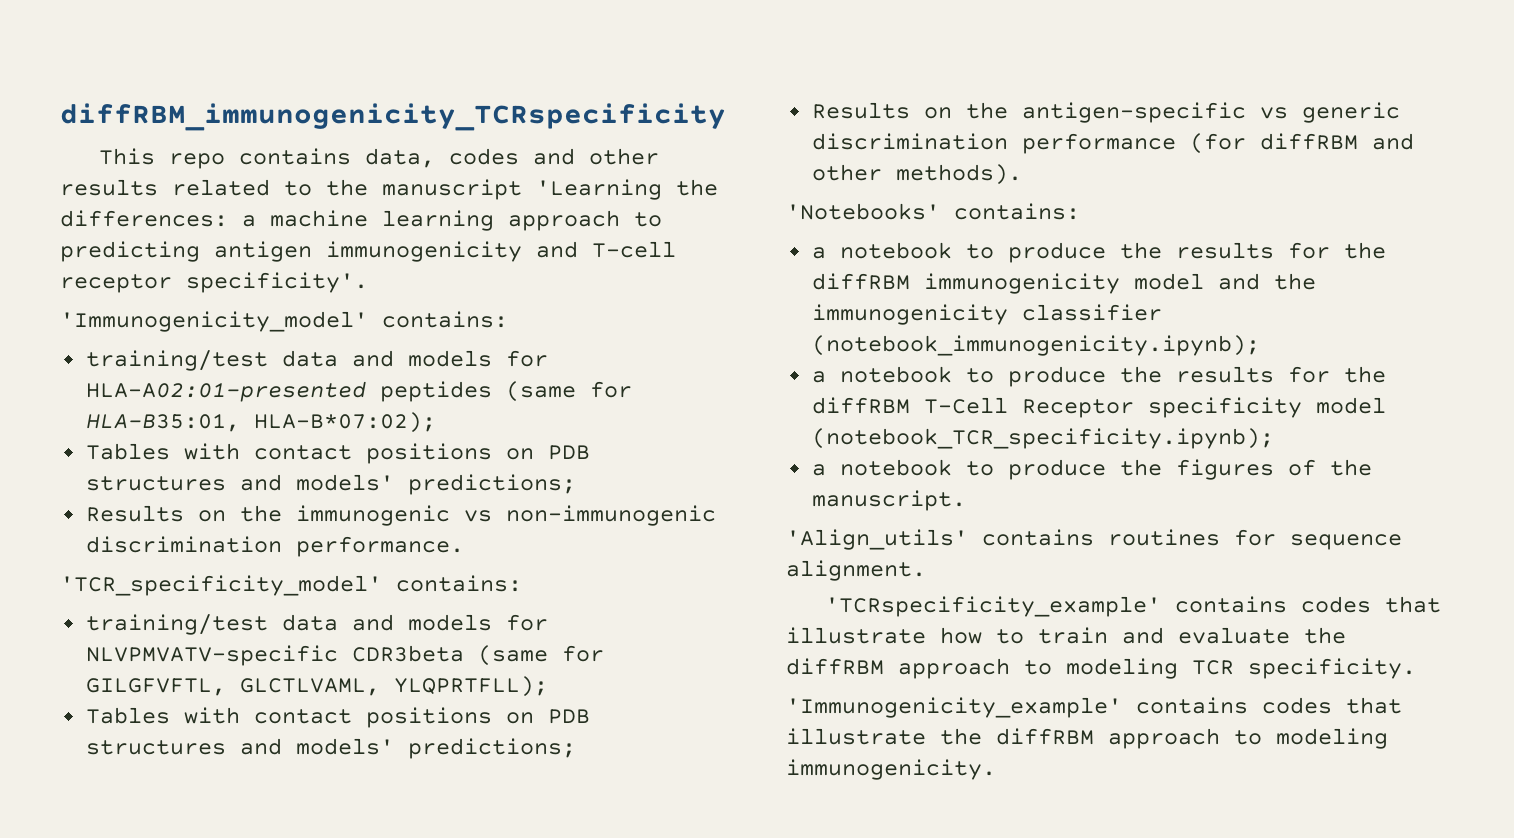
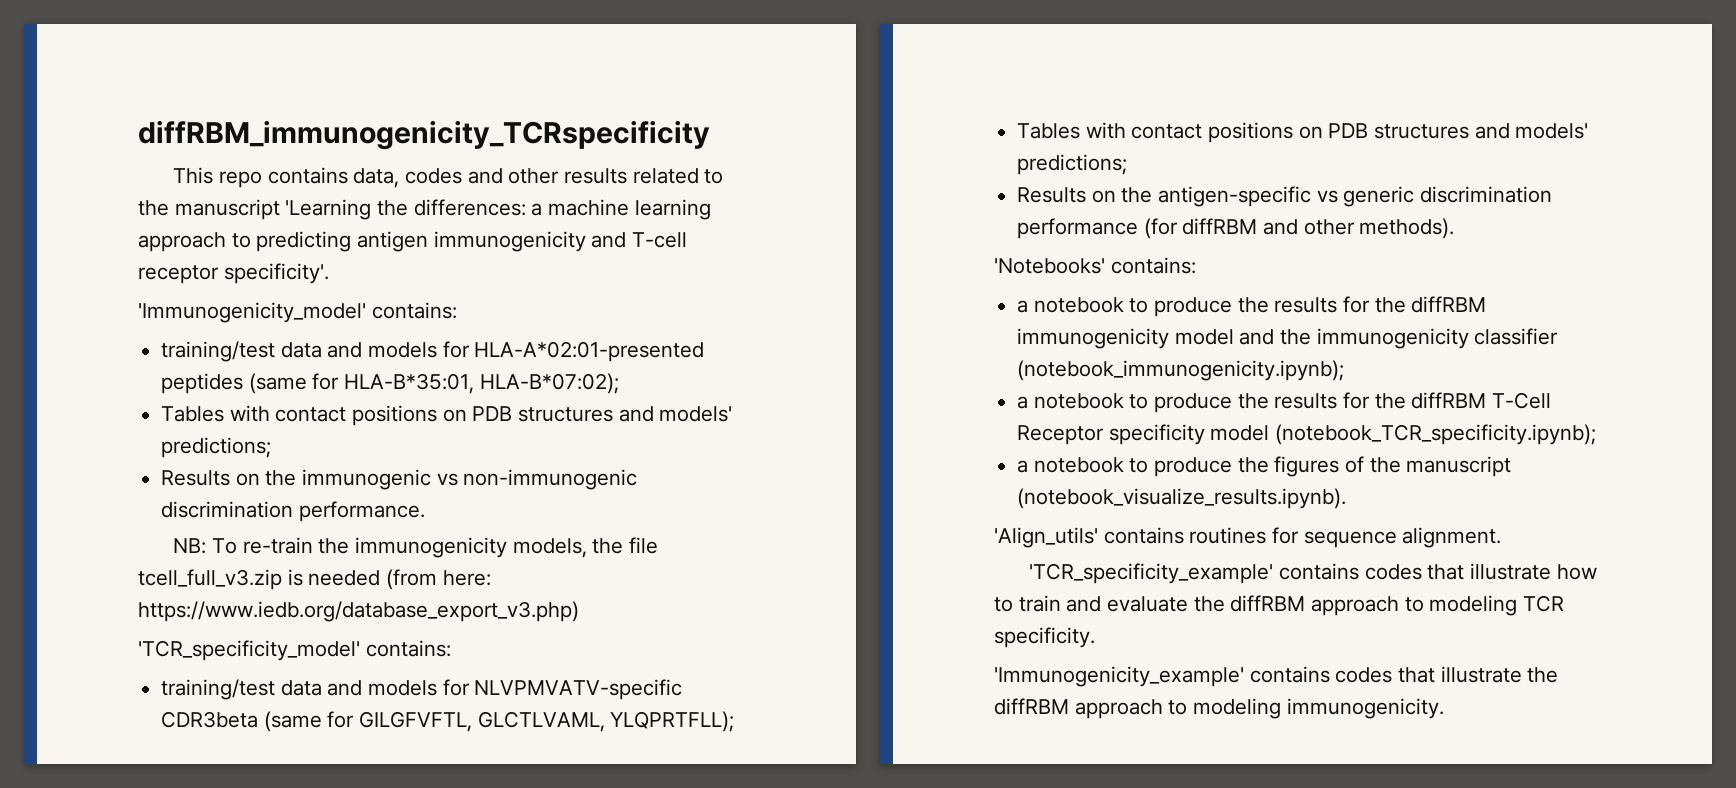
[85,381,366,402] HLA-A02:01-presented -> [474,341,705,362] HLA-A*02:01-presented
[85,413,240,432] HLA-B35:01, -> [344,373,475,394] HLA-B*35:01,
(464, 546) none -> [173,537,658,558] [138,569,491,590] [138,601,579,622] // NB: To re-train the immunogenicity models, the file tcell_full_v3.zip is needed (from here: https://www.iedb.org/database_export_v3.php)
[811,490,966,511] manuscript. -> [1406,456,1512,477] [1017,488,1347,509] manuscript (notebook_visualize_results.ipynb).
[824,596,1161,617] 'TCRspecificity_example' -> [1029,563,1274,584] 'TCR_specificity_example'

